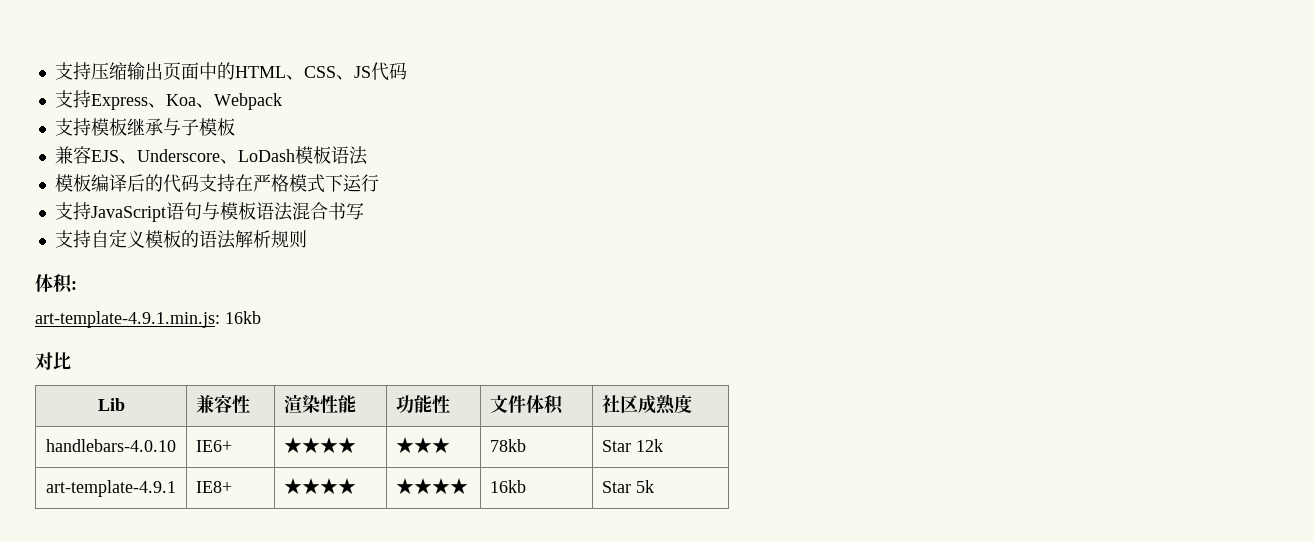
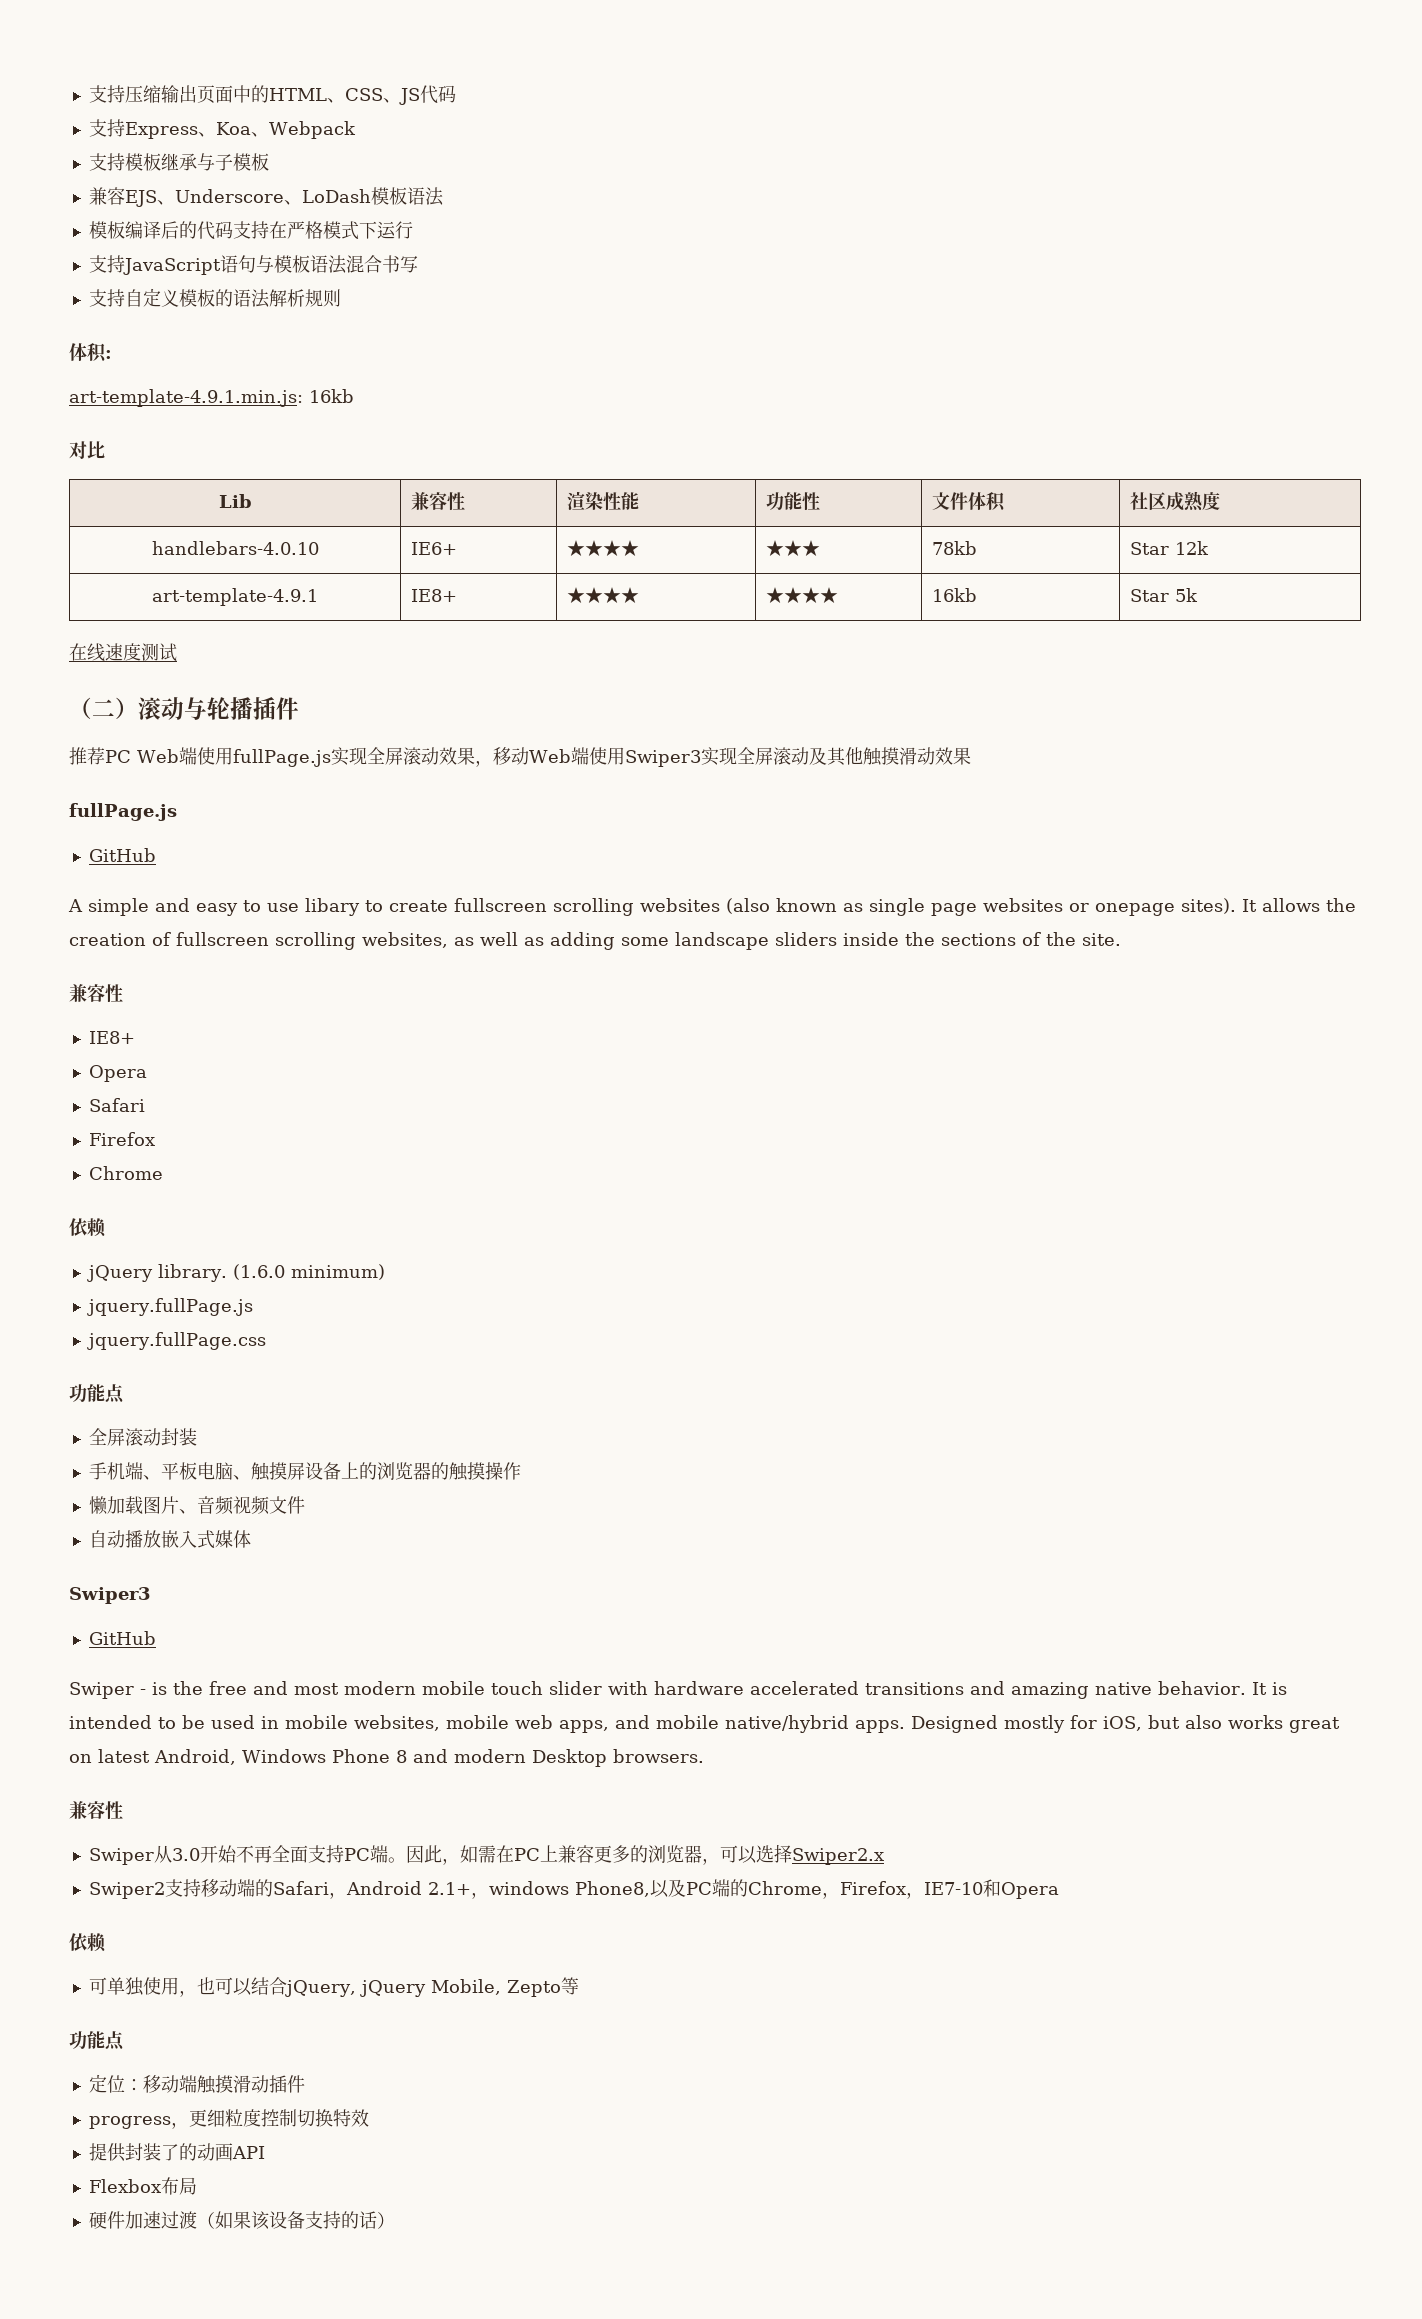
(655, 486) none -> [69,643,177,662] [69,697,299,720] [69,747,971,767] [69,803,177,821] [88,848,156,862] [68,898,1356,916] [69,932,1121,950] [69,984,123,1003] [88,1031,135,1044] [88,1065,147,1082] [88,1098,145,1112] [88,1132,155,1146] [88,1166,163,1180] [69,1218,106,1237] [86,1264,385,1282] [86,1298,253,1316] [86,1332,266,1350] [69,1384,125,1404] [88,1428,197,1446] [88,1462,521,1481] [88,1496,305,1515] [88,1530,251,1549] [69,1587,151,1604] [88,1631,156,1645] [69,1681,1287,1699] [69,1715,1340,1733] [69,1749,704,1767] [69,1801,123,1820] [88,1844,884,1865] [88,1879,1059,1899] [69,1933,106,1952] [88,1977,579,1997] [69,2031,125,2051] [88,2074,305,2094] [88,2109,369,2129] [88,2143,265,2162] [88,2177,197,2195] [88,2211,395,2230] // 在线速度测试 // （二）滚动与轮播插件 // 推荐PC Web端使用fullPage.js实现全屏滚动效果，移动Web端使用Swiper3实现全屏滚动及其他触摸滑动效果 // fullPage.js // GitHub // A simple and easy to use libary to create fullscreen scrolling websites (also known as single page websites or onepage sites). It allows the creation of fullscreen scrolling websites, as well as adding some landscape sliders inside the sections of the site. // 兼容性 // IE8+ // Opera // Safari // Firefox // Chrome // 依赖 // jQuery library. (1.6.0 minimum) // jquery.fullPage.js // jquery.fullPage.css // 功能点 // 全屏滚动封装 // 手机端、平板电脑、触摸屏设备上的浏览器的触摸操作 // 懒加载图片、音频视频文件 // 自动播放嵌入式媒体 // Swiper3 // GitHub // Swiper - is the free and most modern mobile touch slider with hardware accelerated transitions and amazing native behavior. It is intended to be used in mobile websites, mobile web apps, and mobile native/hybrid apps. Designed mostly for iOS, but also works great on latest Android, Windows Phone 8 and modern Desktop browsers. // 兼容性 // Swiper从3.0开始不再全面支持PC端。因此，如需在PC上兼容更多的浏览器，可以选择Swiper2.x // Swiper2支持移动端的Safari，Android 2.1+，windows Phone8,以及PC端的Chrome，Firefox，IE7-10和Opera // 依赖 // 可单独使用，也可以结合jQuery, jQuery Mobile, Zepto等 // 功能点 // 定位：移动端触摸滑动插件 // progress，更细粒度控制切换特效 // 提供封装了的动画API // Flexbox布局 // 硬件加速过渡（如果该设备支持的话）

